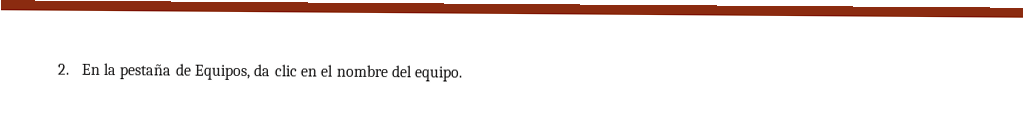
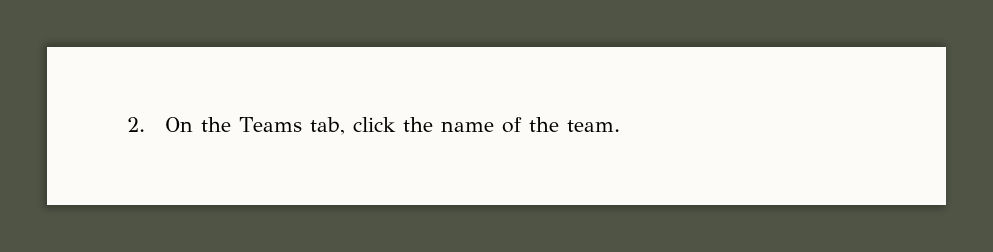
[80,63,463,82] En la pestaña de Equipos, da clic en el nombre del equipo. -> [165,117,621,135] On the Teams tab, click the name of the team.

